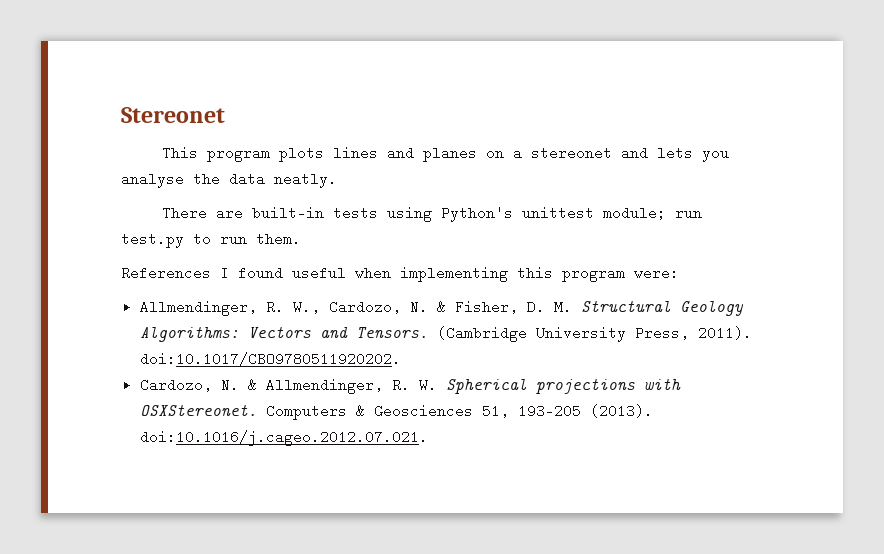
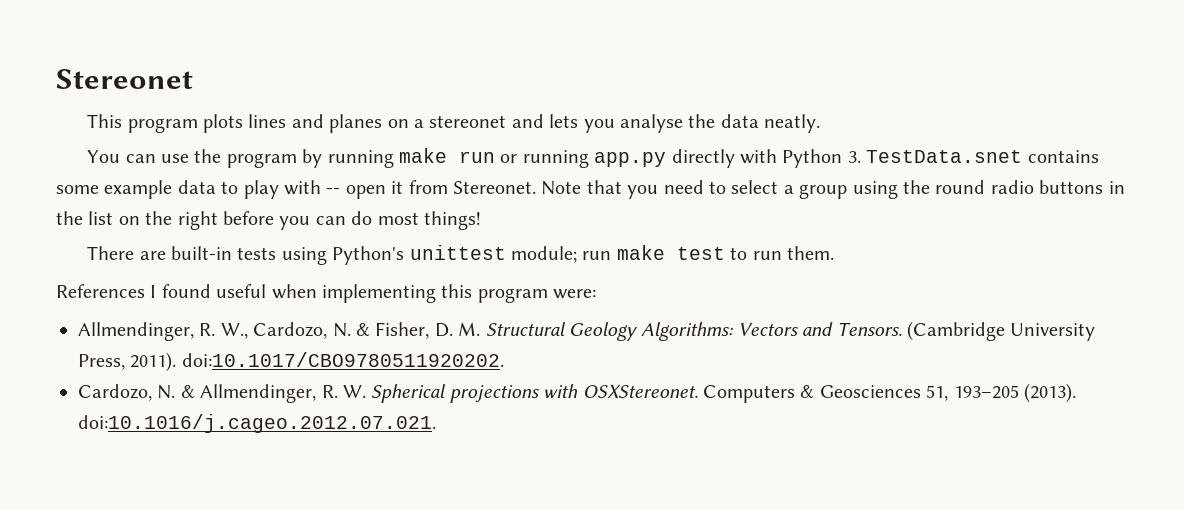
(337, 180) none -> [87,148,1099,168] [56,180,1125,199] [56,211,481,230] // You can use the program by running make run or running app.py directly with Python 3. TestData.snet contains some example data to play with -- open it from Stereonet. Note that you need to select a group using the round radio buttons in the list on the right before you can do most things!
[121,232,184,248] test.py -> [616,245,725,260] make test

